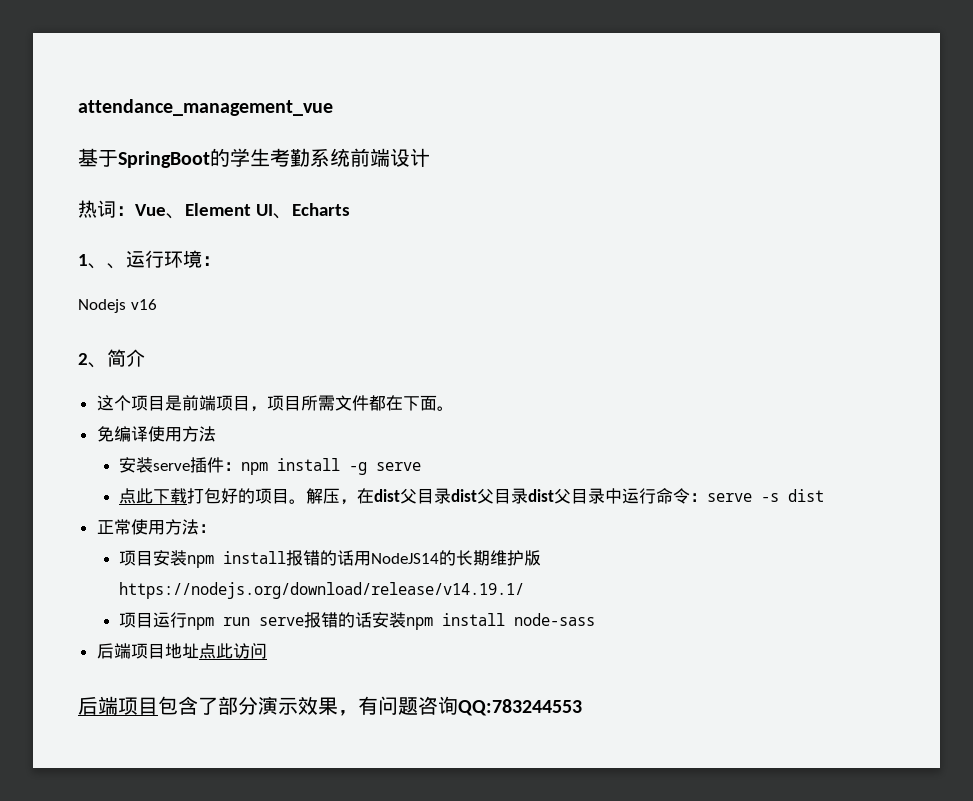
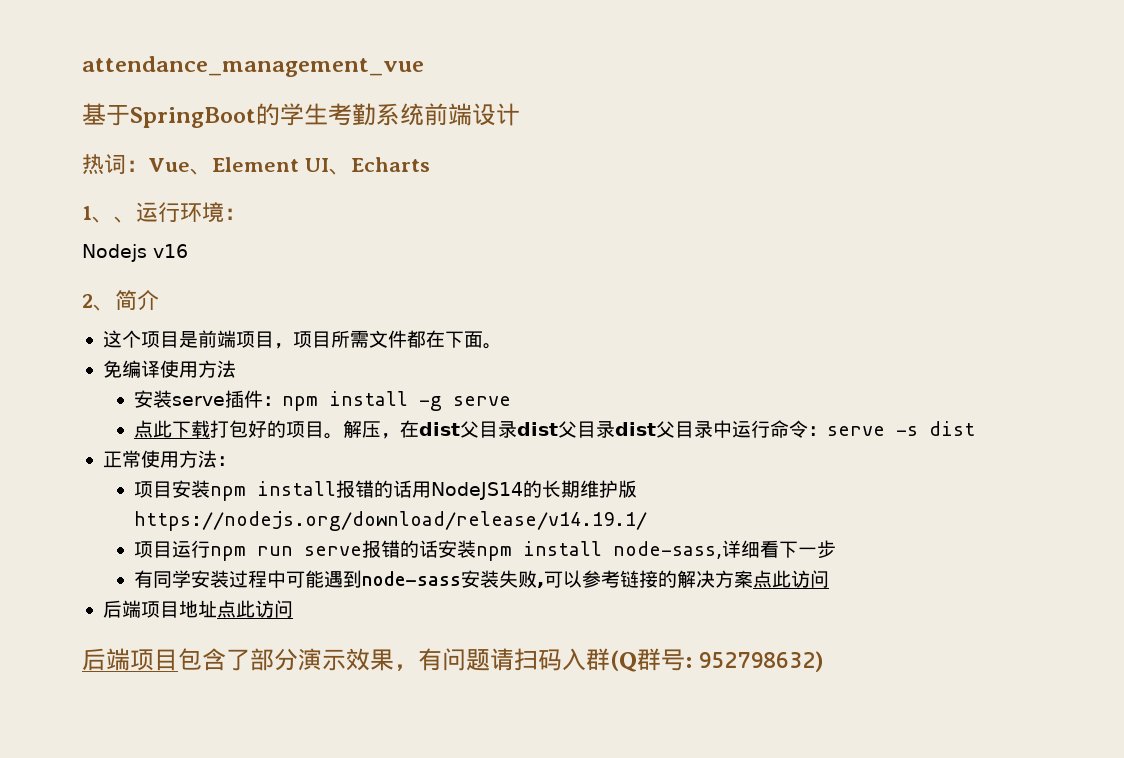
[514,613,596,626] node-sass -> [613,540,837,559] [134,570,830,588] node-sass,详细看下一步 // 有同学安装过程中可能遇到node-sass安装失败,可以参考链接的解决方案点此访问
[418,696,582,716] 咨询QQ:783244553 -> [490,648,824,672] 请扫码入群(Q群号: 952798632)

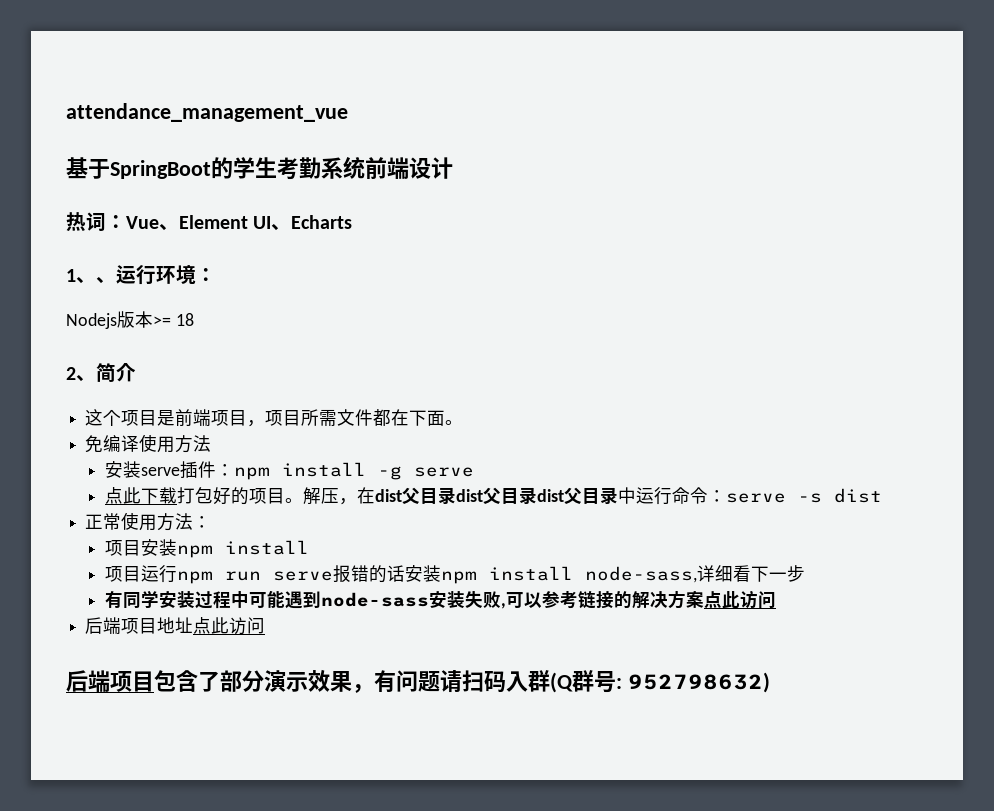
[153,244,188,258] v16 -> [117,311,194,328] 版本>= 18
[336,480,638,500] [134,511,648,531] 报错的话用NodeJS14的长期维护版https://nodejs.org/download/release/v14.19.1/ -> (309, 547) none

